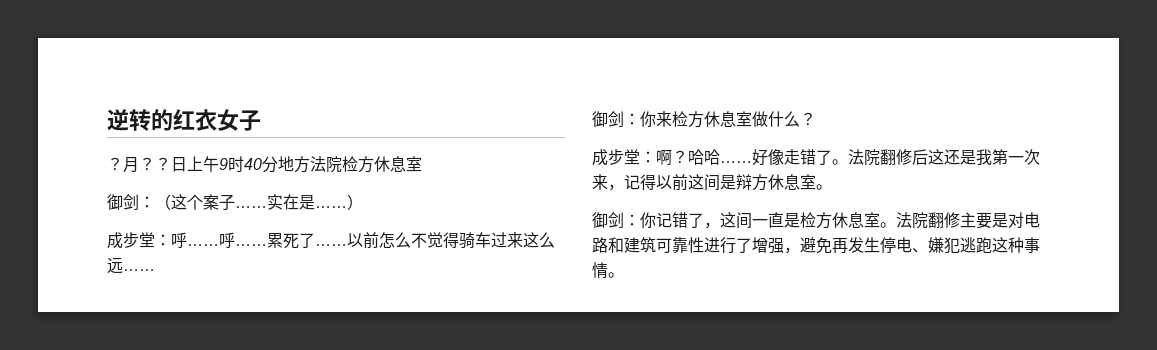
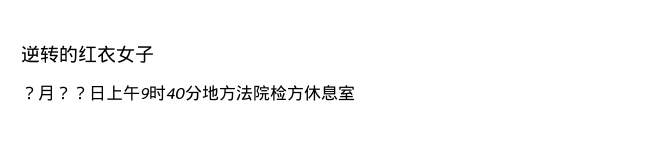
[107,194,363,211] [107,232,555,249] [107,257,155,274] [592,111,816,128] [592,149,1040,166] [592,174,832,191] [592,212,1040,229] [592,237,1040,254] [592,262,624,279] // 御剑：（这个案子……实在是……） // 成步堂：呼……呼……累死了……以前怎么不觉得骑车过来这么远…… // 御剑：你来检方休息室做什么？ // 成步堂：啊？哈哈……好像走错了。法院翻修后这还是我第一次来，记得以前这间是辩方休息室。 // 御剑：你记错了，这间一直是检方休息室。法院翻修主要是对电路和建筑可靠性进行了增强，避免再发生停电、嫌犯逃跑这种事情。 -> (355, 93) none

